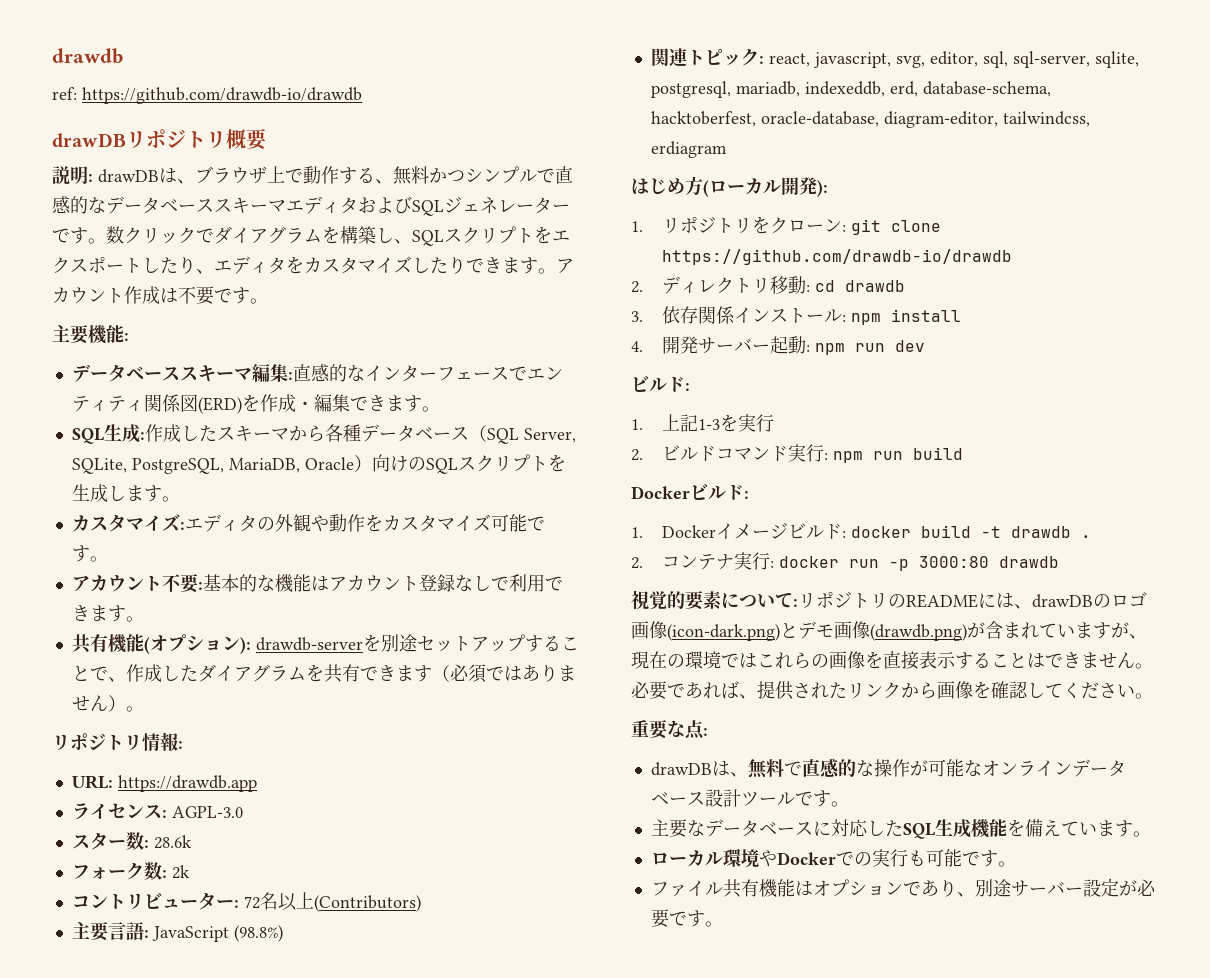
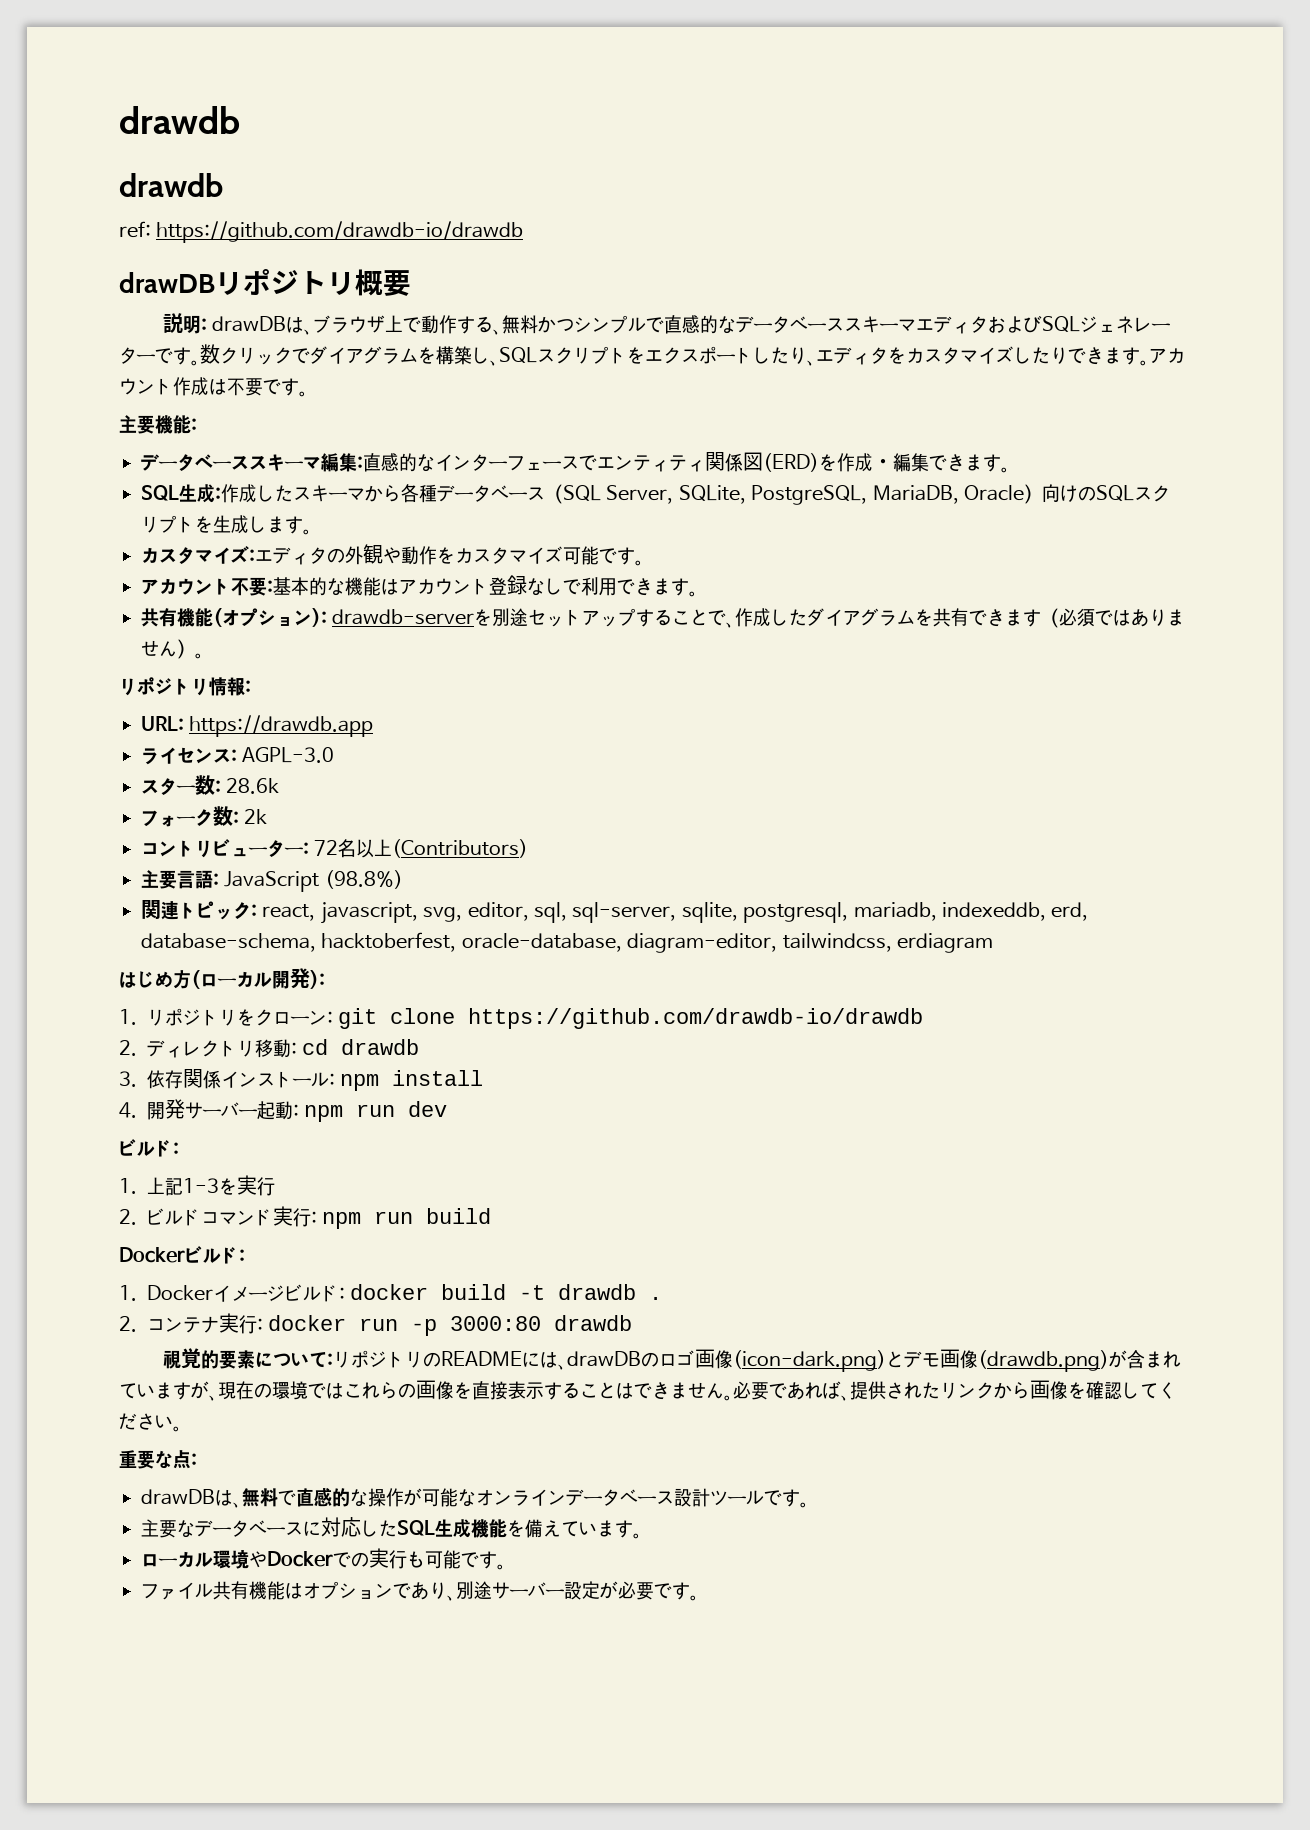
[52,48,123,64] drawdb -> [119,106,240,134] [119,173,223,197] drawdb // drawdb

